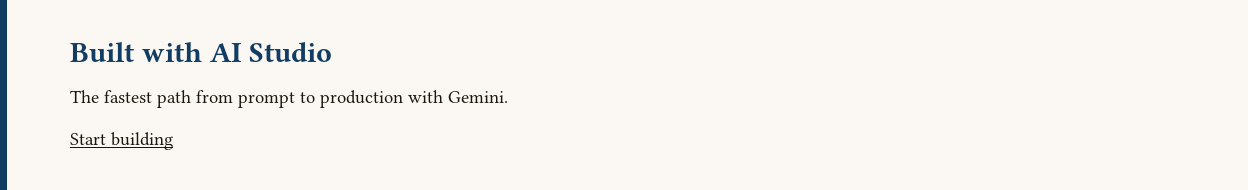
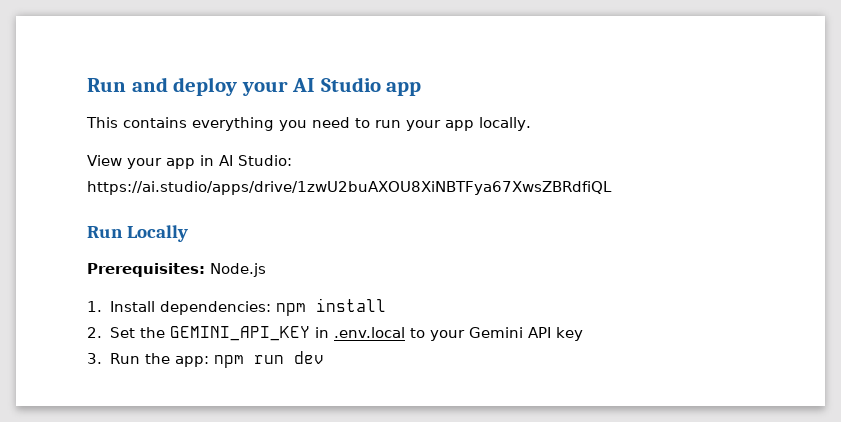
[70,42,333,62] [70,90,508,108] [70,132,173,150] Built with AI Studio // The fastest path from prompt to production with Gemini. // Start building -> [87,77,422,96] [86,117,531,131] [87,155,292,169] [87,181,612,195] [87,225,189,242] [87,263,266,277] [87,298,386,316] [87,326,584,341] [87,351,324,368] Run and deploy your AI Studio app // This contains everything you need to run your app locally. // View your app in AI Studio: https://ai.studio/apps/drive/1zwU2buAXOU8XiNBTFya67XwsZBRdfiQL // Run Locally // Prerequisites: Node.js // 1. Install dependencies: npm install // 2. Set the GEMINI_API_KEY in .env.local to your Gemini API key // 3. Run the app: npm run dev

